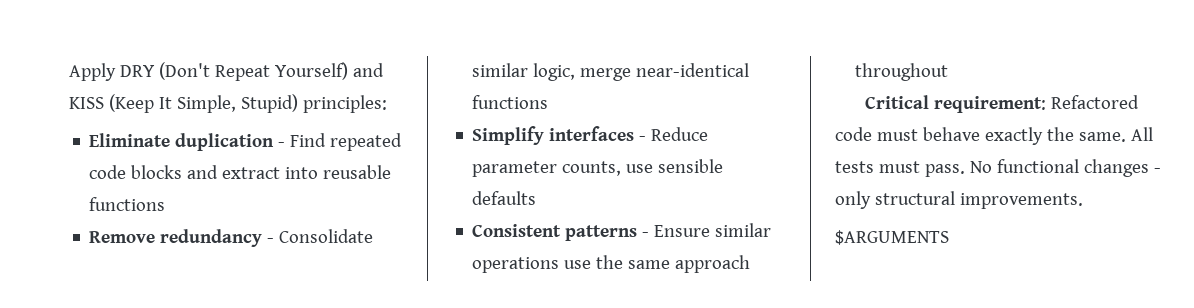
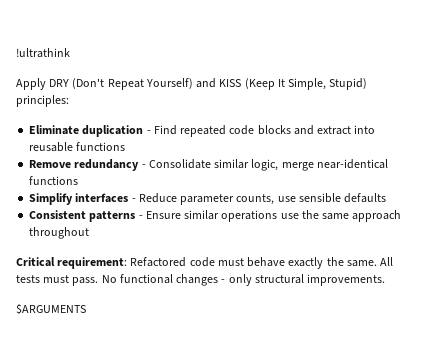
(69, 72) none -> [16,48,70,58] !ultrathink //

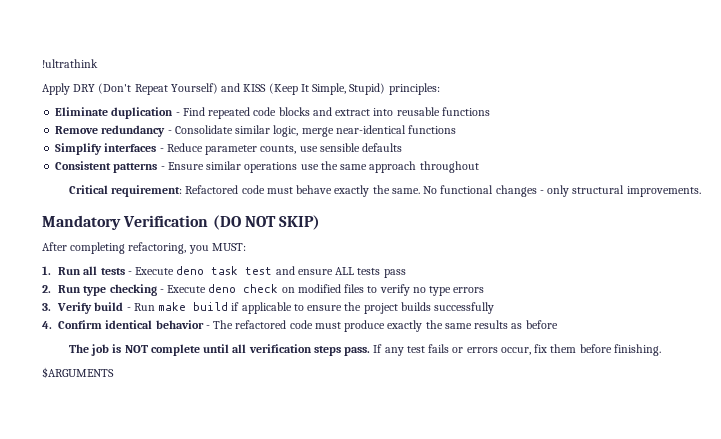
[380,257,394,266] [16,275,99,286] All tests must pass. -> (420, 191) none
(386, 280) none -> [42,215,321,230] [42,242,246,254] [42,266,406,278] [42,284,485,296] [42,302,495,314] [42,320,558,332] [68,344,661,356] // Mandatory Verification (DO NOT SKIP) // After completing refactoring, you MUST: // 1. Run all tests - Execute deno task test and ensure ALL tests pass // 2. Run type checking - Execute deno check on modified files to verify no type errors // 3. Verify build - Run make build if applicable to ensure the project builds successfully // 4. Confirm identical behavior - The refactored code must produce exactly the same results as before // The job is NOT complete until all verification steps pass. If any test fails or errors occur, fix them before finishing.

